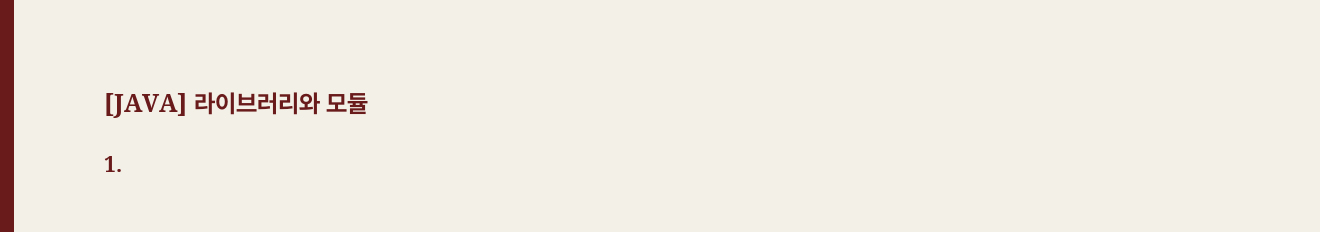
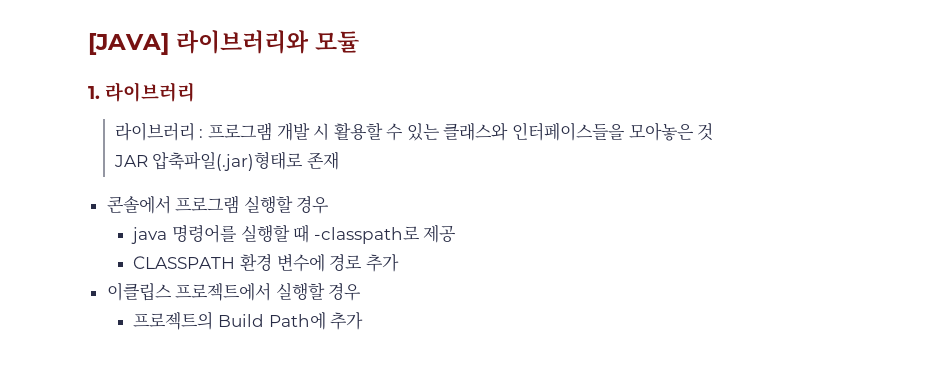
(122, 164) none -> [105,82,195,102] [114,122,714,141] [113,151,339,171] [106,195,330,214] [131,224,457,244] [133,253,399,272] [106,282,362,301] [133,311,364,330] 라이브러리 // 라이브러리 : 프로그램 개발 시 활용할 수 있는 클래스와 인터페이스들을 모아놓은 것 // JAR 압축파일(.jar)형태로 존재 // 콘솔에서 프로그램 실행할 경우 // java 명령어를 실행할 때 -classpath로 제공 // CLASSPATH 환경 변수에 경로 추가 // 이클립스 프로젝트에서 실행할 경우 // 프로젝트의 Build Path에 추가

